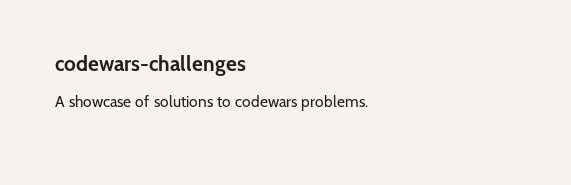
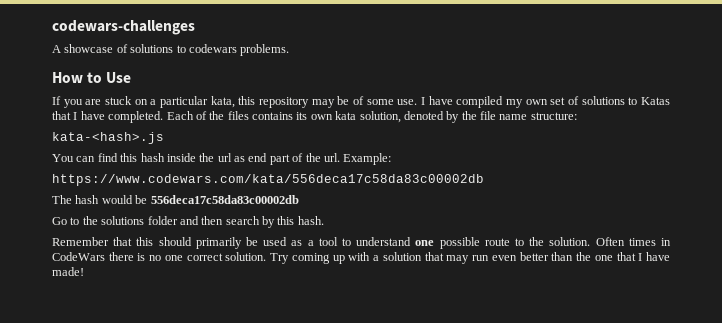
(369, 103) none -> [52,72,132,83] [52,96,670,108] [52,111,577,123] [52,132,164,144] [52,153,392,165] [52,174,484,186] [52,195,299,204] [52,216,324,228] [52,237,671,249] [52,252,671,264] [52,267,84,276] // How to Use // If you are stuck on a particular kata, this repository may be of some use. I have compiled my own set of solutions to Katas that I have completed. Each of the files contains its own kata solution, denoted by the file name structure: // kata-<hash>.js // You can find this hash inside the url as end part of the url. Example: // https://www.codewars.com/kata/556deca17c58da83c00002db // The hash would be 556deca17c58da83c00002db // Go to the solutions folder and then search by this hash. // Remember that this should primarily be used as a tool to understand one possible route to the solution. Often times in CodeWars there is no one correct solution. Try coming up with a solution that may run even better than the one that I have made!

